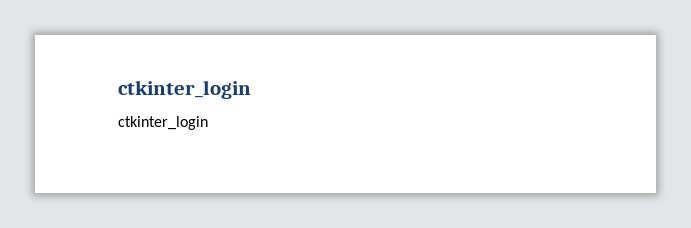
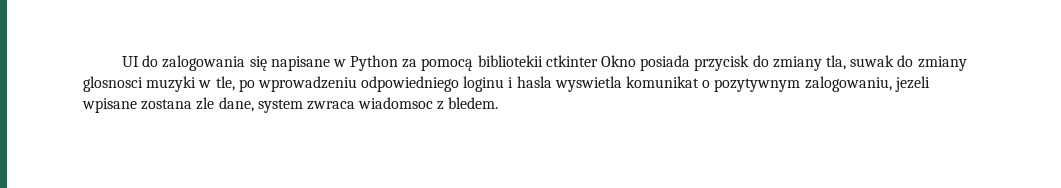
[118,80,251,99] [118,116,208,130] ctkinter_login // ctkinter_login -> [122,55,967,71] [83,76,930,92] [82,97,499,113] UI do zalogowania się napisane w Python za pomocą bibliotekii ctkinter Okno posiada przycisk do zmiany tla, suwak do zmiany glosnosci muzyki w tle, po wprowadzeniu odpowiedniego loginu i hasla wyswietla komunikat o pozytywnym zalogowaniu, jezeli wpisane zostana zle dane, system zwraca wiadomsoc z bledem.

